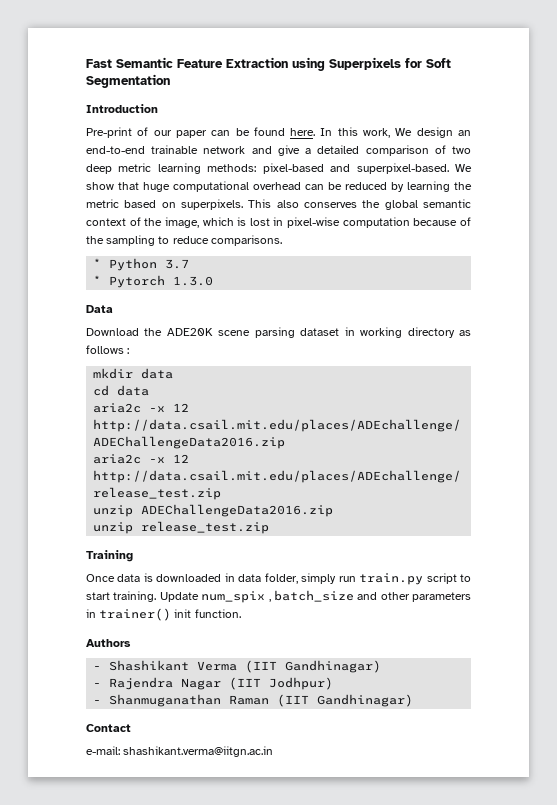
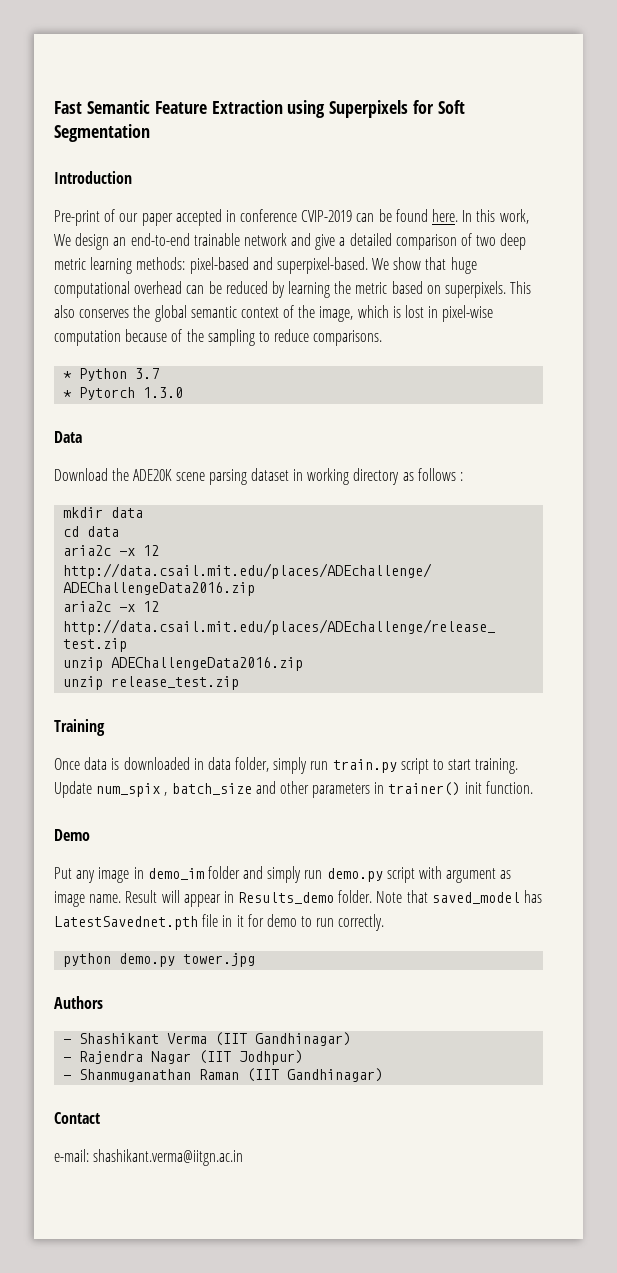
(207, 134) none -> [175,209,353,226] accepted in conference CVIP-2019
(241, 613) none -> [54,829,90,841] [54,866,512,883] [54,890,543,907] [54,914,385,931] [63,953,256,967] // Demo // Put any image in demo_im folder and simply run demo.py script with argument as image name. Result will appear in Results_demo folder. Note that saved_model has LatestSavednet.pth file in it for demo to run correctly. // python demo.py tower.jpg

